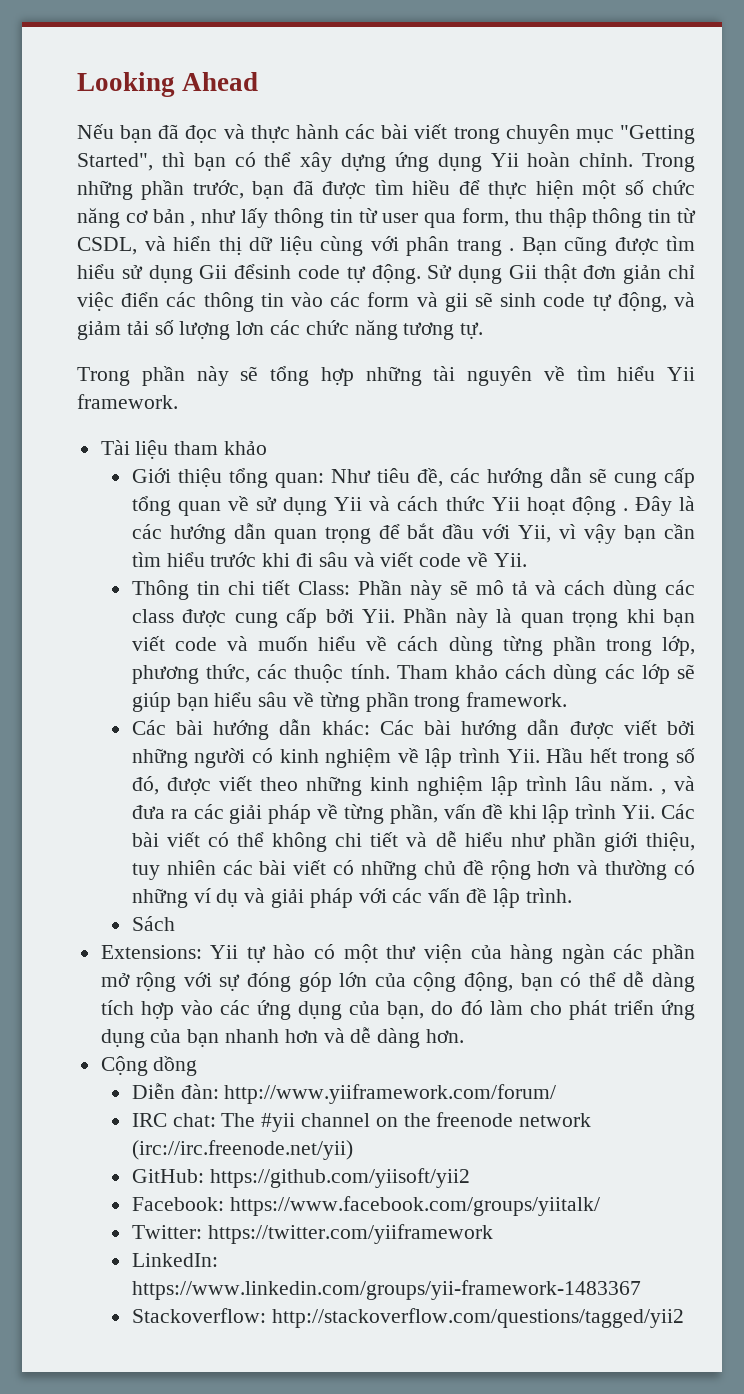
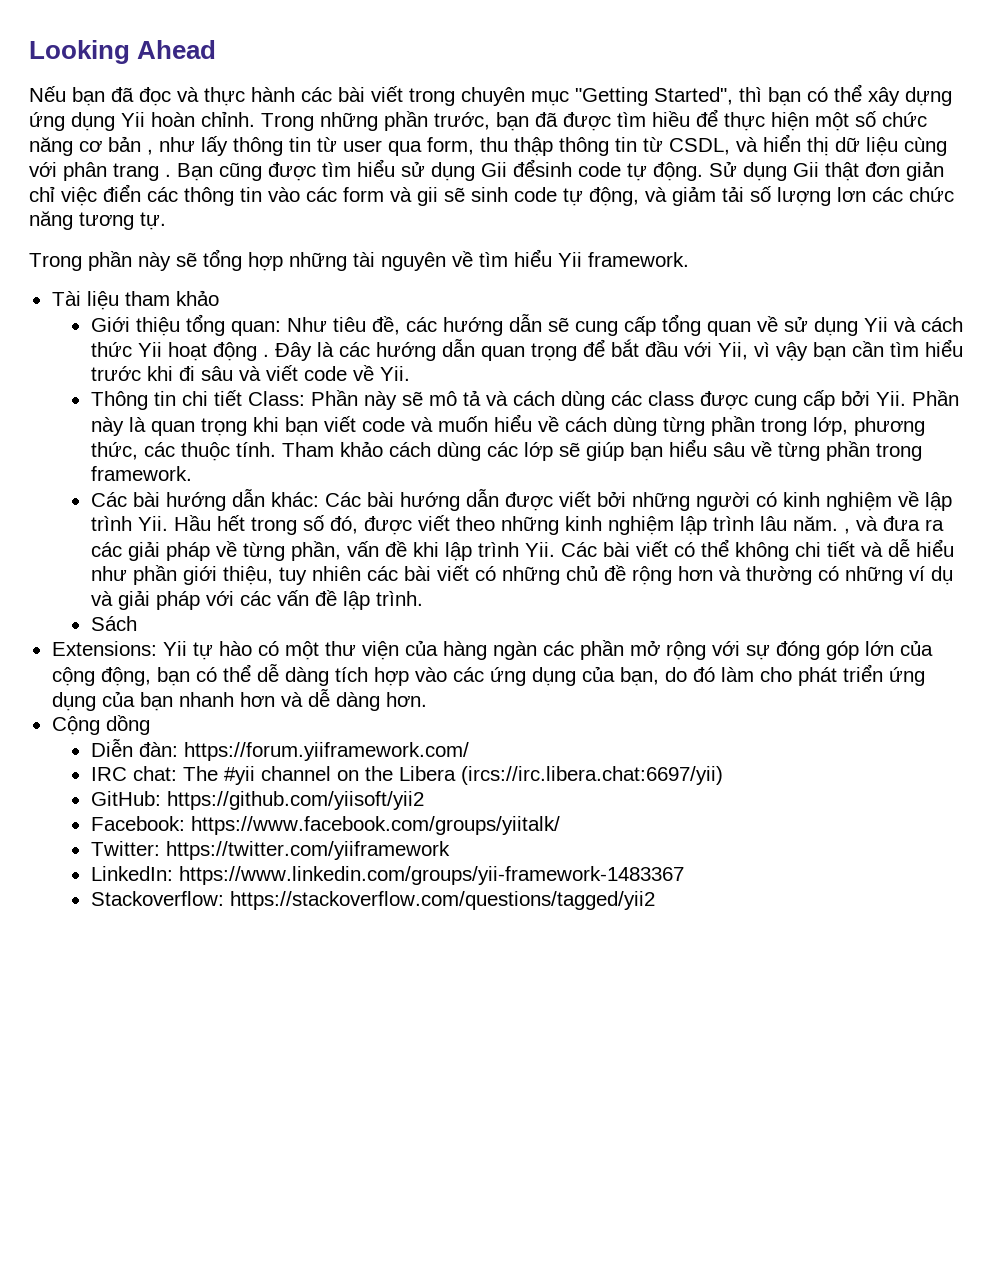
[224,1084,557,1104] http://www.yiiframework.com/forum/ -> [183,742,469,761] https://forum.yiiframework.com/
[436,1112,592,1127] [131,1140,353,1160] freenode network (irc://irc.freenode.net/yii) -> [398,766,723,785] Libera (ircs://irc.libera.chat:6697/yii)
[271,1308,684,1328] http://stackoverflow.com/questions/tagged/yii2 -> [229,891,655,910] https://stackoverflow.com/questions/tagged/yii2

